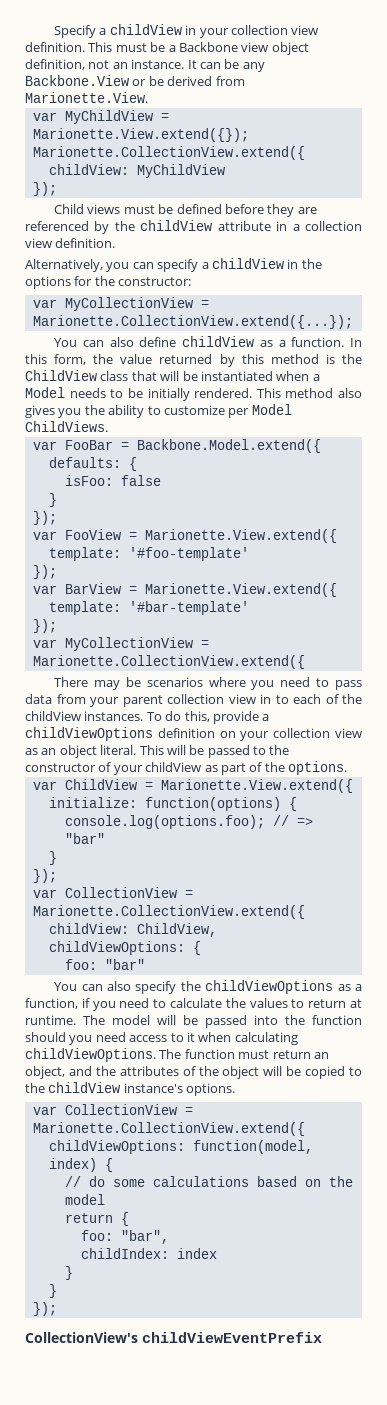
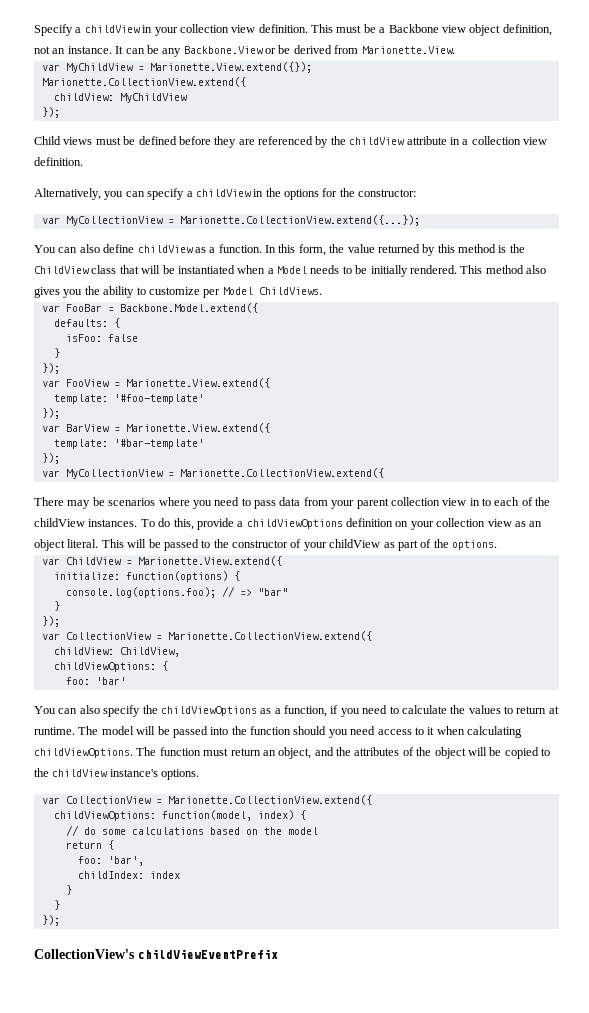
[104,959,145,970] "bar" -> [95,677,126,685] 'bar'
[120,1230,169,1244] "bar", -> [107,856,144,866] 'bar',

